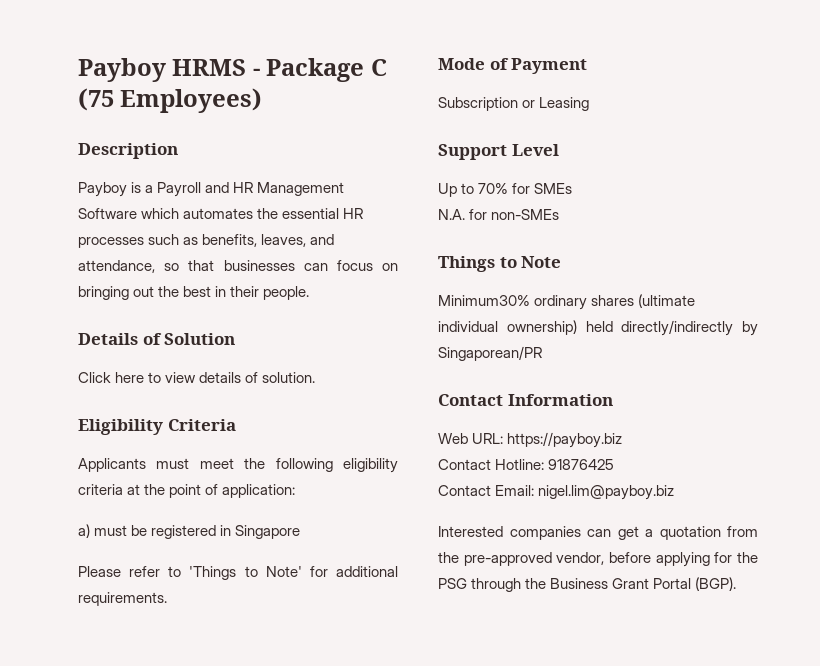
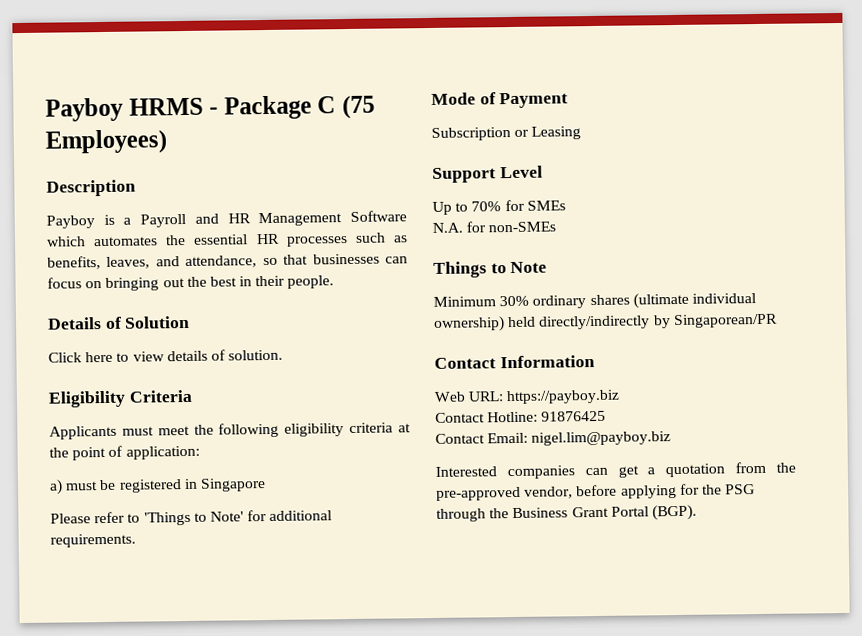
[438,295,530,306] Minimum30% -> [433,295,530,307] Minimum 30%

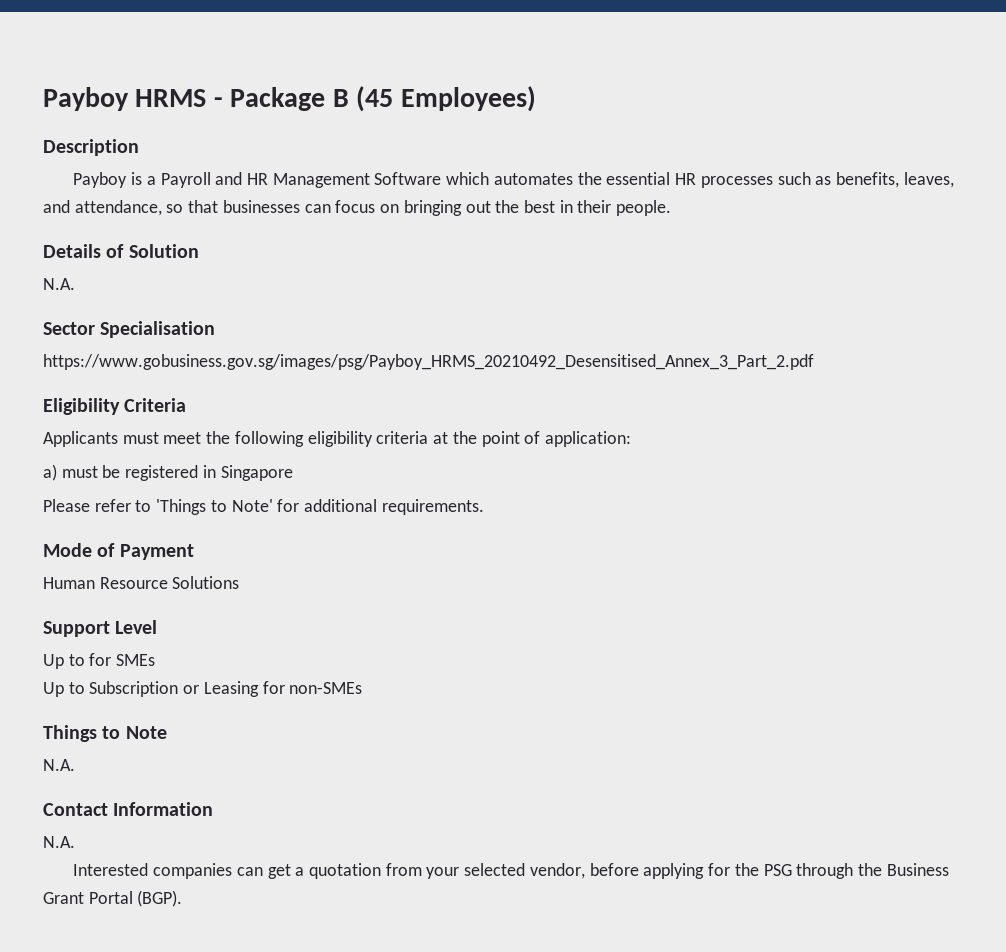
[317,95,376,120] C (75 -> [332,86,394,112] B (45
[48,349,284,363] Click here to view details of solution. -> [43,278,75,290] [43,321,216,338] [43,354,814,370] N.A. // Sector Specialisation // https://www.gobusiness.gov.sg/images/psg/Payboy_HRMS_20210492_Desensitised_Annex_3_Part_2.pdf
[431,126,582,141] Subscription or Leasing -> [43,576,240,589] Human Resource Solutions
[471,201,502,212] 70% -> (85, 660) none
[432,222,463,233] N.A. -> [43,681,259,697] Up to Subscription or Leasing
[433,292,756,309] [433,313,778,332] [434,355,595,369] [434,389,621,405] [435,410,607,423] [435,431,672,446] Minimum 30% ordinary shares (ultimate individual ownership) held directly/indirectly by Singaporean/PR // Contact Information // Web URL: https://payboy.biz // Contact Hotline: 91876425 // Contact Email: nigel.lim@payboy.biz -> [43,759,75,771] [43,802,214,816] [43,836,75,848] N.A. // Contact Information // N.A.
[776,462,796,473] [436,486,521,501] the pre-approved -> [426,863,526,879] your selected

